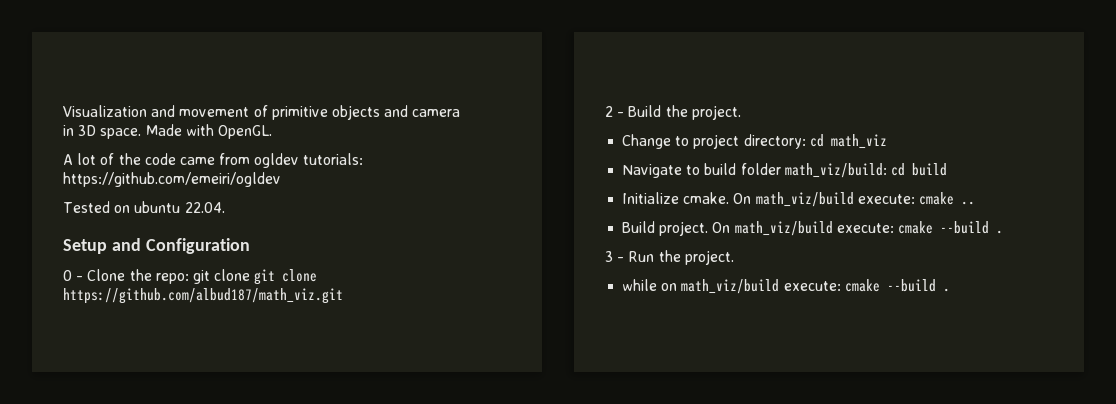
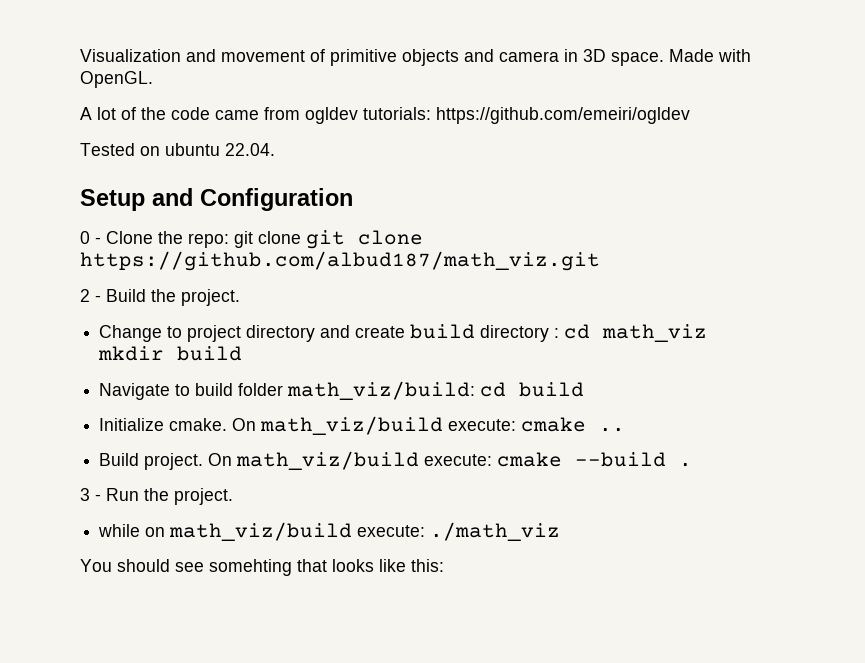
[743,134,806,149] directory: -> [246,324,560,342] directory and create build directory :
(887, 141) none -> [98,346,243,361] mkdir build
[844,279,950,292] cmake --build . -> [430,522,561,541] [80,559,444,576] ./math_viz // You should see somehting that looks like this:

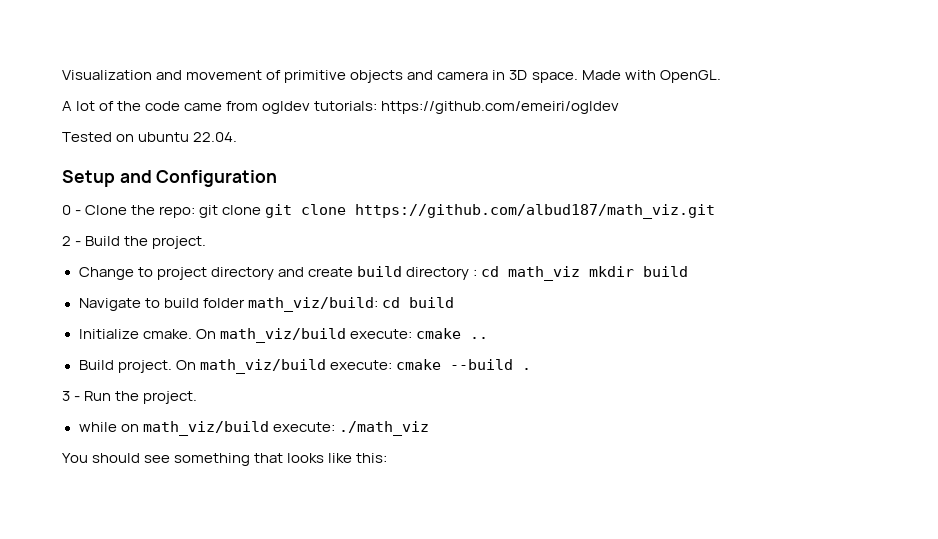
[209,559,292,576] somehting -> [174,453,251,466] something

